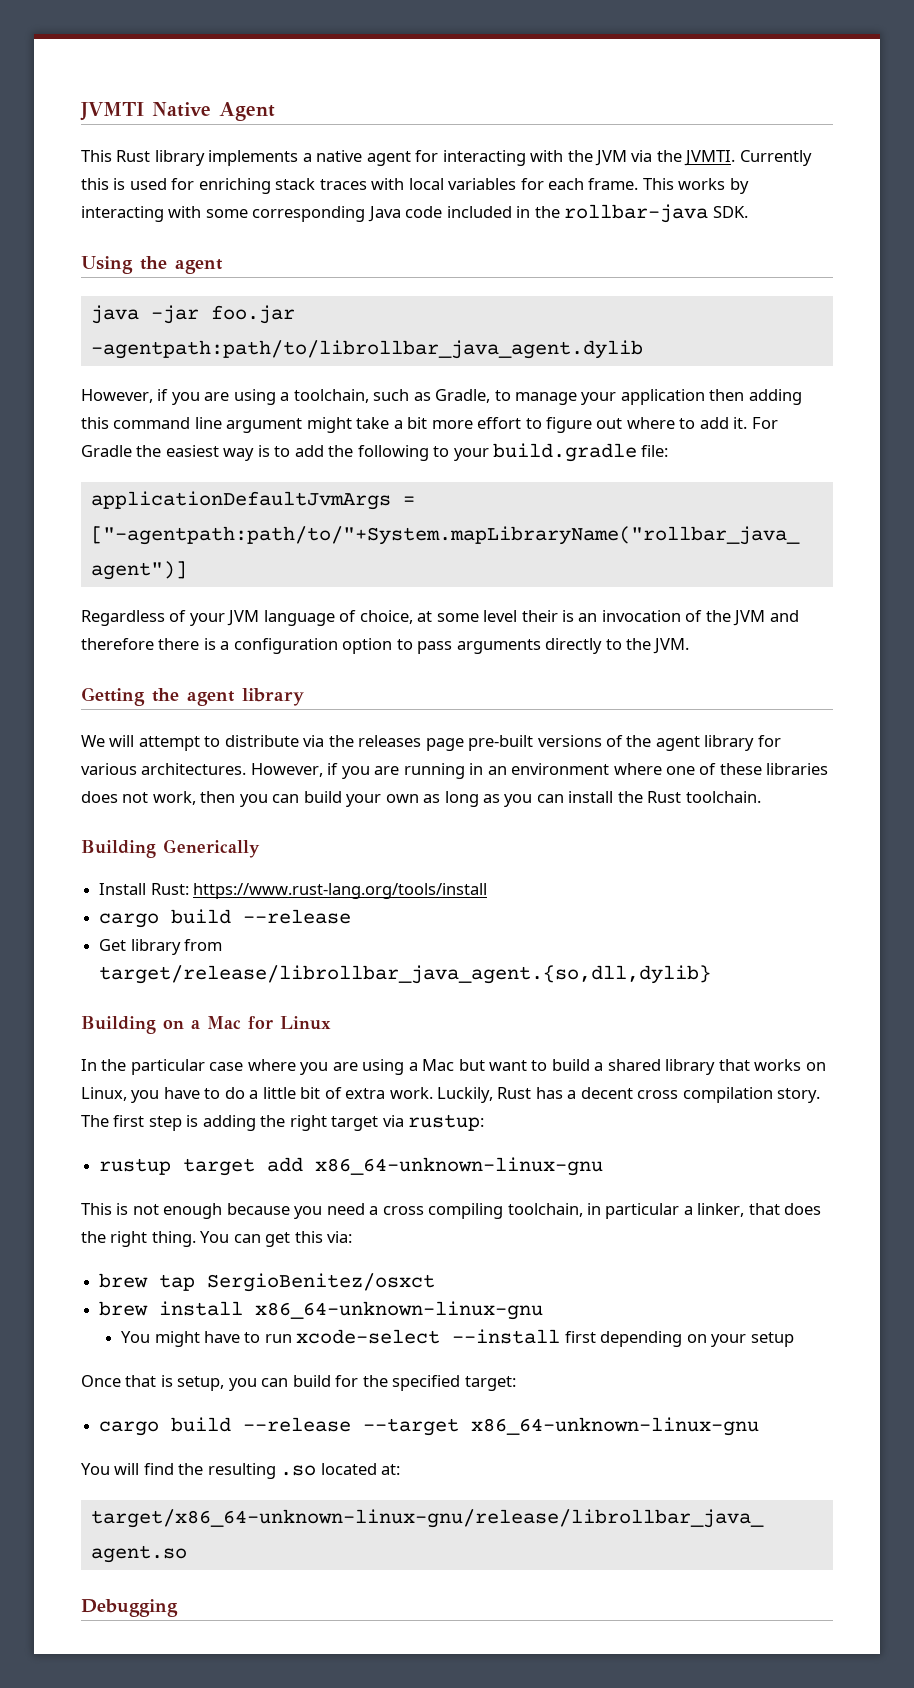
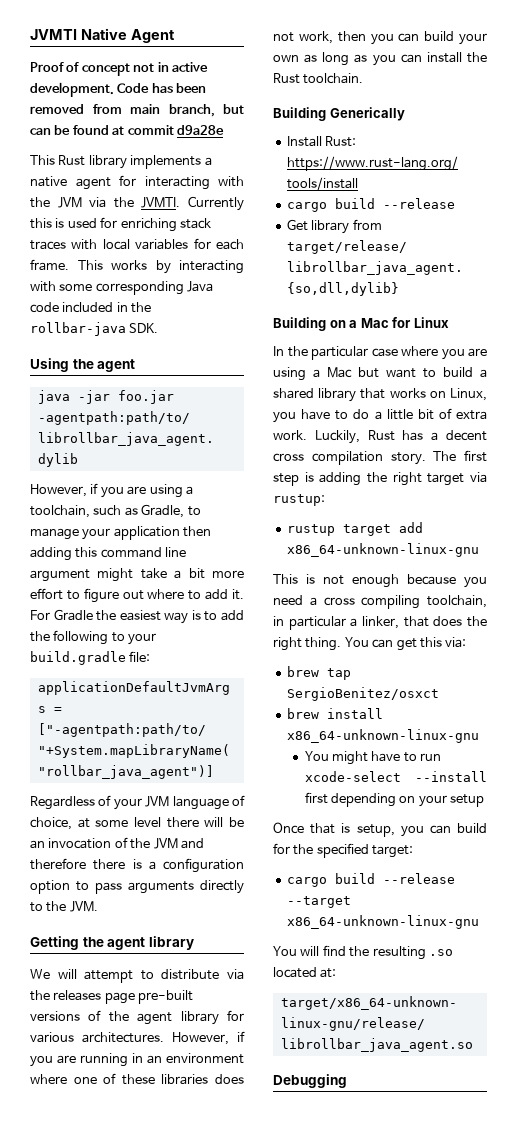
(275, 111) none -> [30,62,208,76] [30,82,207,97] [30,104,244,117] [30,125,224,135] // Proof of concept not in active development. Code has been removed from main branch, but can be found at commit d9a28e
[521,610,575,622] their is -> [166,817,244,828] there will be

